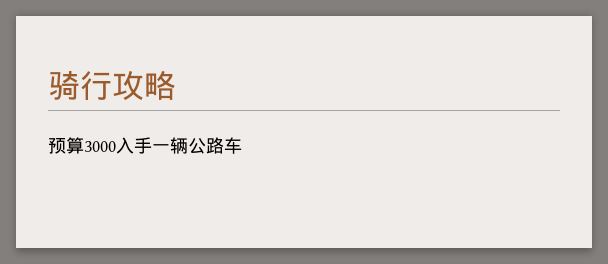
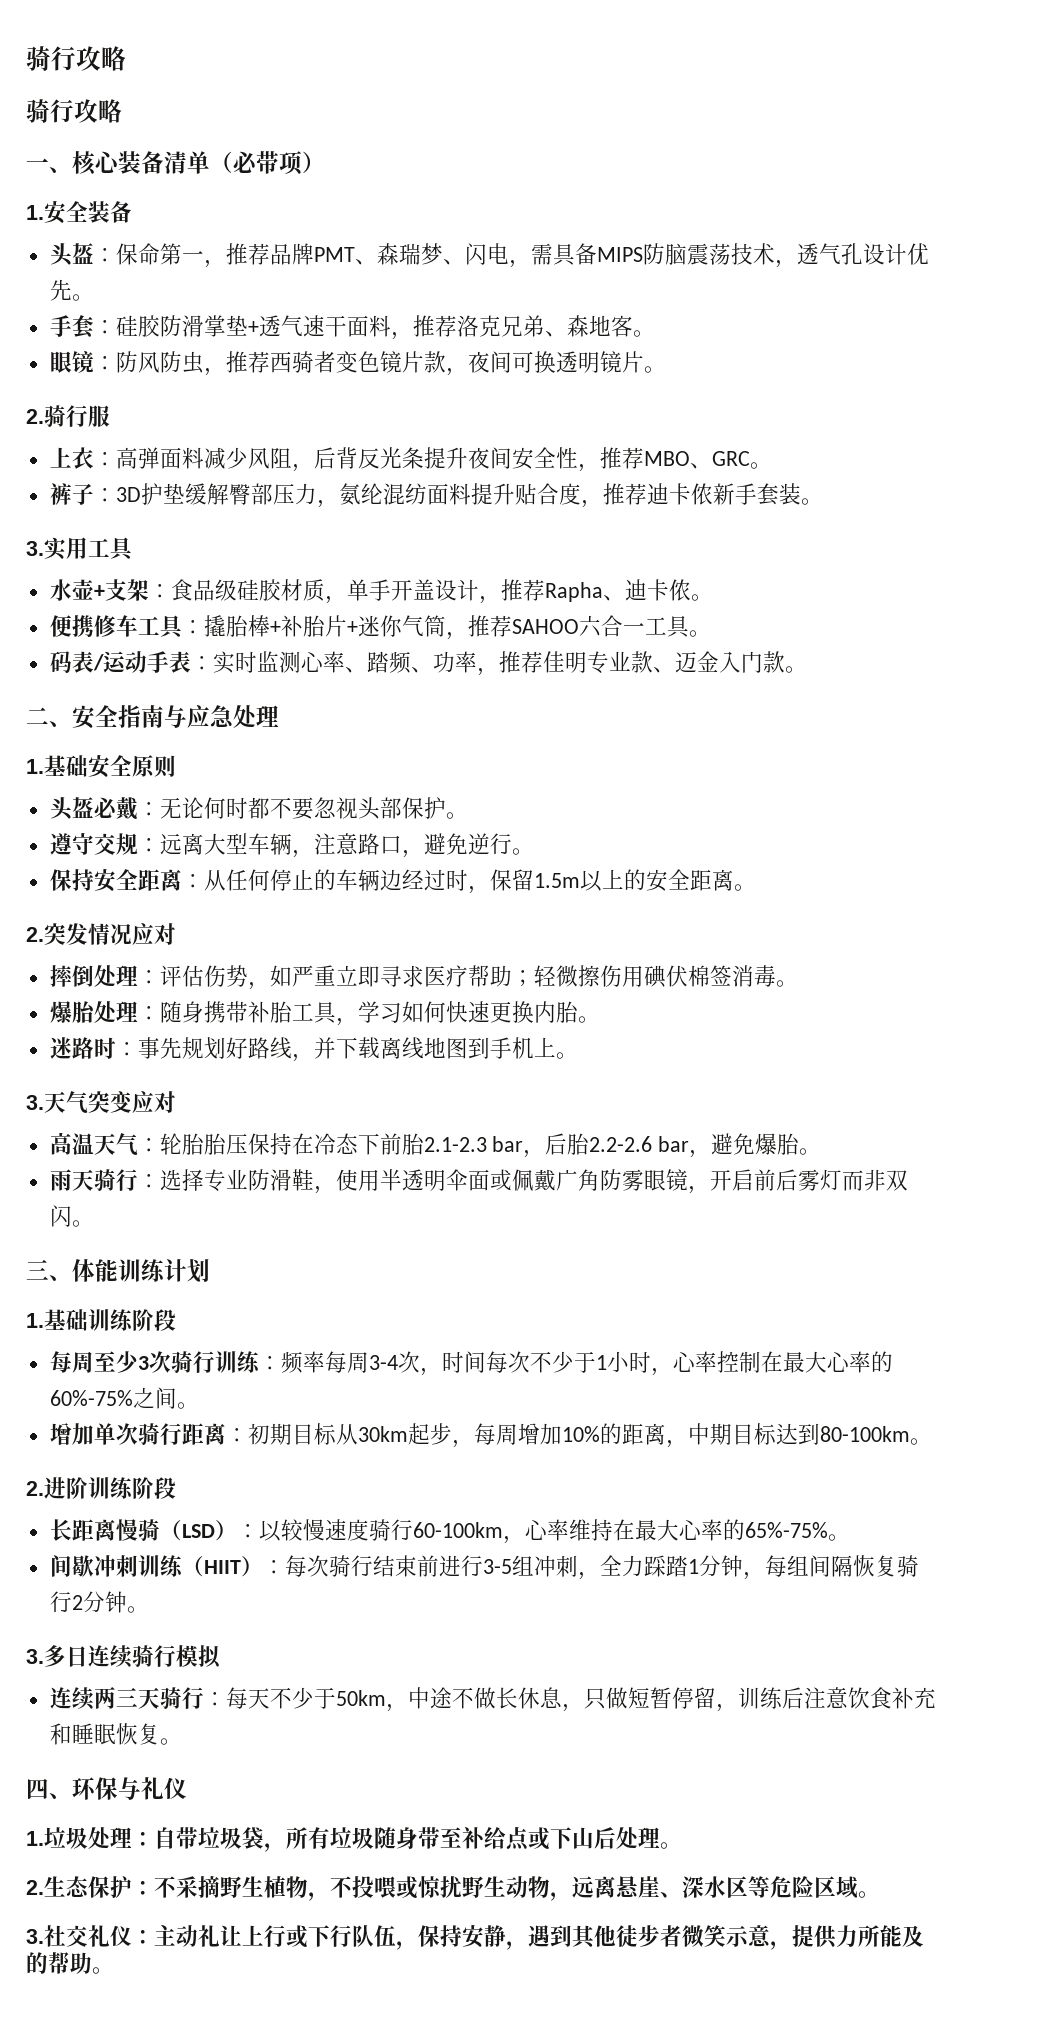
[48,71,176,100] [48,137,242,154] 骑行攻略 // 预算3000入手一辆公路车 -> [26,46,126,71] [26,99,122,123] [26,151,325,176] [26,201,132,224] [49,243,929,268] [49,279,94,301] [49,315,655,340] [49,351,666,376] [26,405,110,427] [49,447,772,472] [49,483,823,508] [26,537,134,561] [49,579,713,604] [49,615,711,640] [49,651,807,676] [26,705,279,729] [26,755,176,778] [49,797,468,820] [49,833,534,858] [49,869,756,894] [26,923,176,945] [49,965,798,990] [48,1001,600,1026] [49,1037,578,1062] [26,1091,176,1114] [49,1132,822,1158] [49,1169,908,1194] [49,1205,94,1227] [26,1259,210,1283] [26,1309,176,1331] [49,1351,893,1376] [49,1387,199,1409] [49,1423,932,1448] [26,1477,176,1499] [49,1519,850,1544] [49,1555,919,1580] [49,1591,149,1613] [26,1645,221,1668] [49,1687,936,1712] [49,1723,182,1745] [26,1777,187,1800] [26,1827,682,1852] [26,1876,880,1901] [26,1925,924,1950] [26,1952,114,1974] 骑行攻略 // 骑行攻略 // 一、核心装备清单（必带项） // 1.安全装备 // 头盔：保命第一，推荐品牌PMT、森瑞梦、闪电，需具备MIPS防脑震荡技术，透气孔设计优先。 // 手套：硅胶防滑掌垫+透气速干面料，推荐洛克兄弟、森地客。 // 眼镜：防风防虫，推荐西骑者变色镜片款，夜间可换透明镜片。 // 2.骑行服 // 上衣：高弹面料减少风阻，后背反光条提升夜间安全性，推荐MBO、GRC。 // 裤子：3D护垫缓解臀部压力，氨纶混纺面料提升贴合度，推荐迪卡侬新手套装。 // 3.实用工具 // 水壶+支架：食品级硅胶材质，单手开盖设计，推荐Rapha、迪卡侬。 // 便携修车工具：撬胎棒+补胎片+迷你气筒，推荐SAHOO六合一工具。 // 码表/运动手表：实时监测心率、踏频、功率，推荐佳明专业款、迈金入门款。 // 二、安全指南与应急处理 // 1.基础安全原则 // 头盔必戴：无论何时都不要忽视头部保护。 // 遵守交规：远离大型车辆，注意路口，避免逆行。 // 保持安全距离：从任何停止的车辆边经过时，保留1.5m以上的安全距离。 // 2.突发情况应对 // 摔倒处理：评估伤势，如严重立即寻求医疗帮助；轻微擦伤用碘伏棉签消毒。 // 爆胎处理：随身携带补胎工具，学习如何快速更换内胎。 // 迷路时：事先规划好路线，并下载离线地图到手机上。 // 3.天气突变应对 // 高温天气：轮胎胎压保持在冷态下前胎2.1-2.3 bar，后胎2.2-2.6 bar，避免爆胎。 // 雨天骑行：选择专业防滑鞋，使用半透明伞面或佩戴广角防雾眼镜，开启前后雾灯而非双闪。 // 三、体能训练计划 // 1.基础训练阶段 // 每周至少3次骑行训练：频率每周3-4次，时间每次不少于1小时，心率控制在最大心率的60%-75%之间。 // 增加单次骑行距离：初期目标从30km起步，每周增加10%的距离，中期目标达到80-100km。 // 2.进阶训练阶段 // 长距离慢骑（LSD）：以较慢速度骑行60-100km，心率维持在最大心率的65%-75%。 // 间歇冲刺训练（HIIT）：每次骑行结束前进行3-5组冲刺，全力踩踏1分钟，每组间隔恢复骑行2分钟。 // 3.多日连续骑行模拟 // 连续两三天骑行：每天不少于50km，中途不做长休息，只做短暂停留，训练后注意饮食补充和睡眠恢复。 // 四、环保与礼仪 // 1.垃圾处理：自带垃圾袋，所有垃圾随身带至补给点或下山后处理。 // 2.生态保护：不采摘野生植物，不投喂或惊扰野生动物，远离悬崖、深水区等危险区域。 // 3.社交礼仪：主动礼让上行或下行队伍，保持安静，遇到其他徒步者微笑示意，提供力所能及的帮助。

